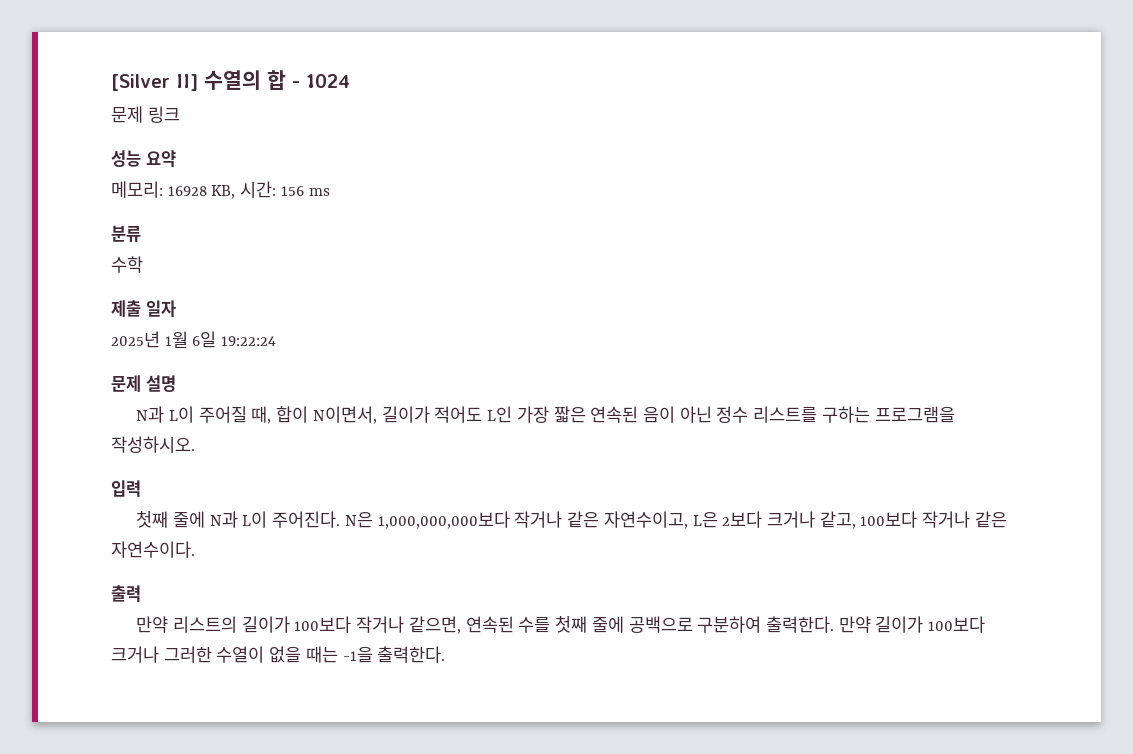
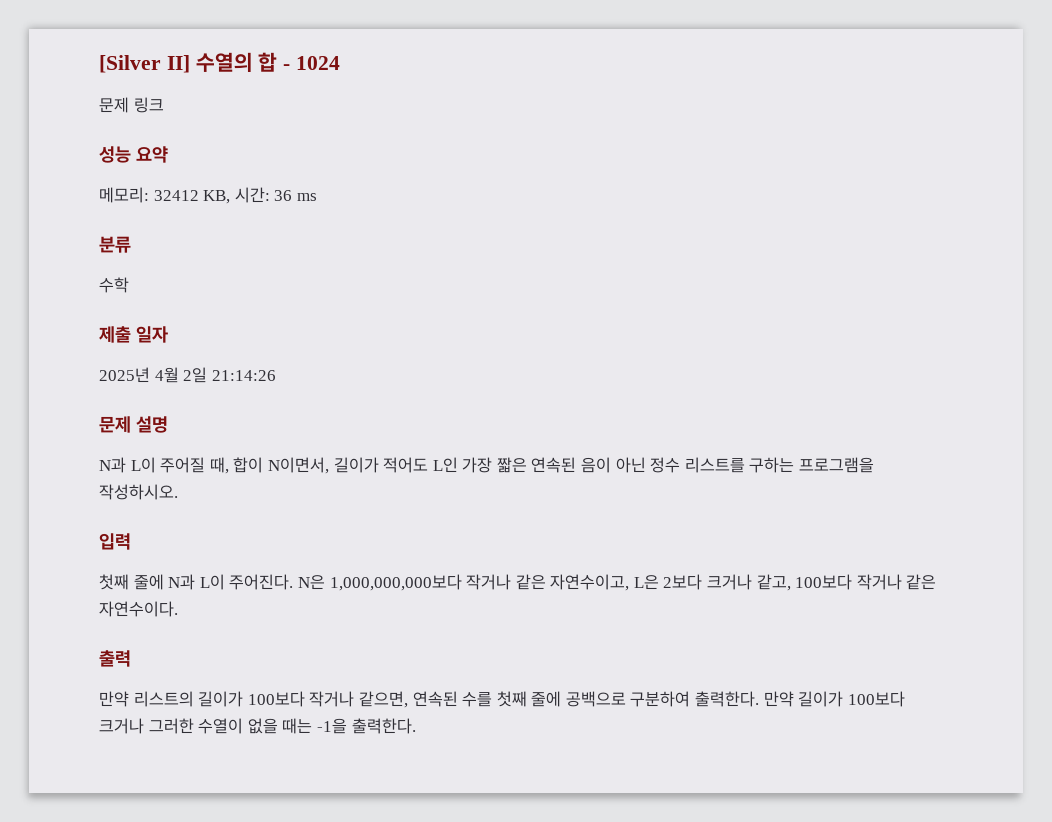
[167,186,207,196] 16928 -> [153,190,199,201] 32412
[280,186,304,196] 156 -> [274,190,293,201] 36
[164,331,277,348] 1월 6일 19:22:24 -> [154,367,276,383] 4월 2일 21:14:26

